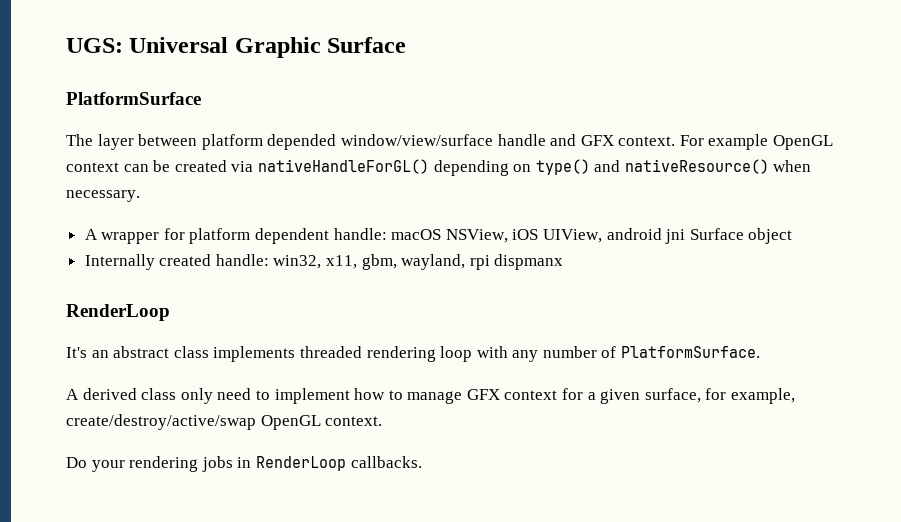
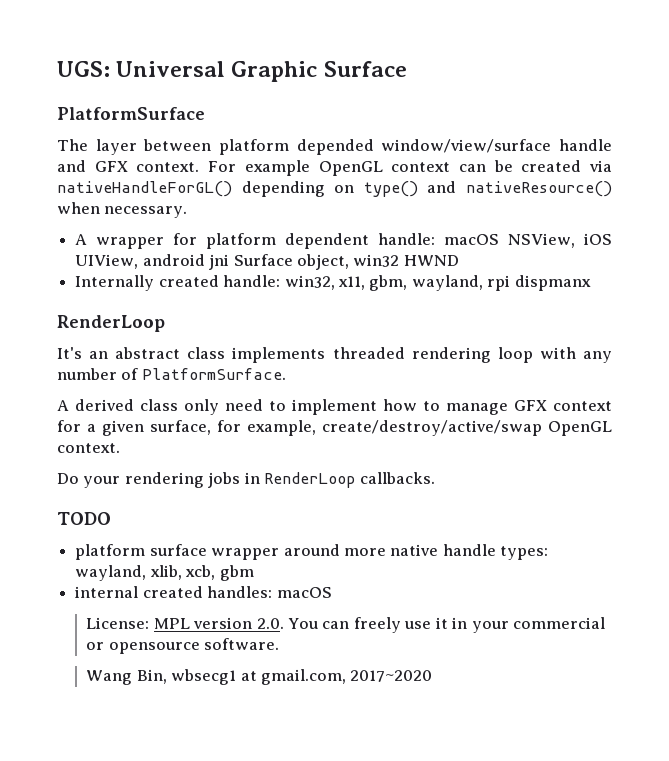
[748,228,793,244] object -> [296,254,459,270] object, win32 HWND
(422, 462) none -> [57,512,111,525] [75,544,549,560] [75,565,254,581] [75,586,332,598] [86,617,606,633] [86,638,280,654] [86,669,433,685] // TODO // platform surface wrapper around more native handle types: wayland, xlib, xcb, gbm // internal created handles: macOS // License: MPL version 2.0. You can freely use it in your commercial or opensource software. // Wang Bin, wbsecg1 at gmail.com, 2017~2020

